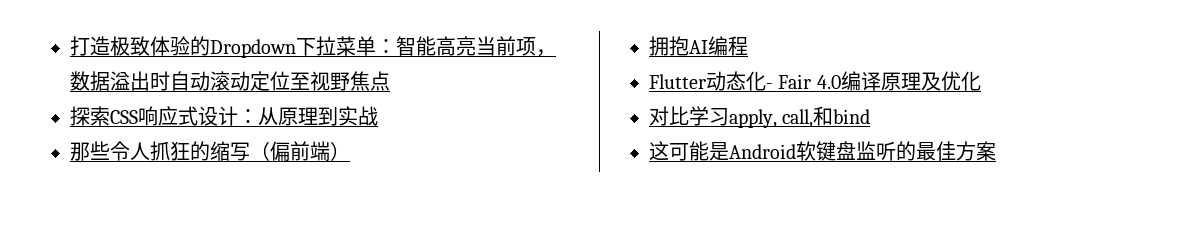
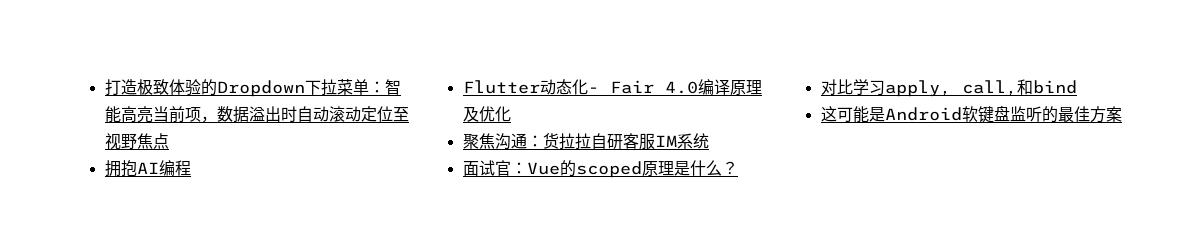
[70,106,378,126] [70,141,350,162] // 探索CSS响应式设计：从原理到实战 // 那些令人抓狂的缩写（偏前端） -> (169, 141) none
(981, 81) none -> [462,133,709,150] [462,160,738,178] // 聚焦沟通：货拉拉自研客服IM系统 // 面试官：Vue的scoped原理是什么？

